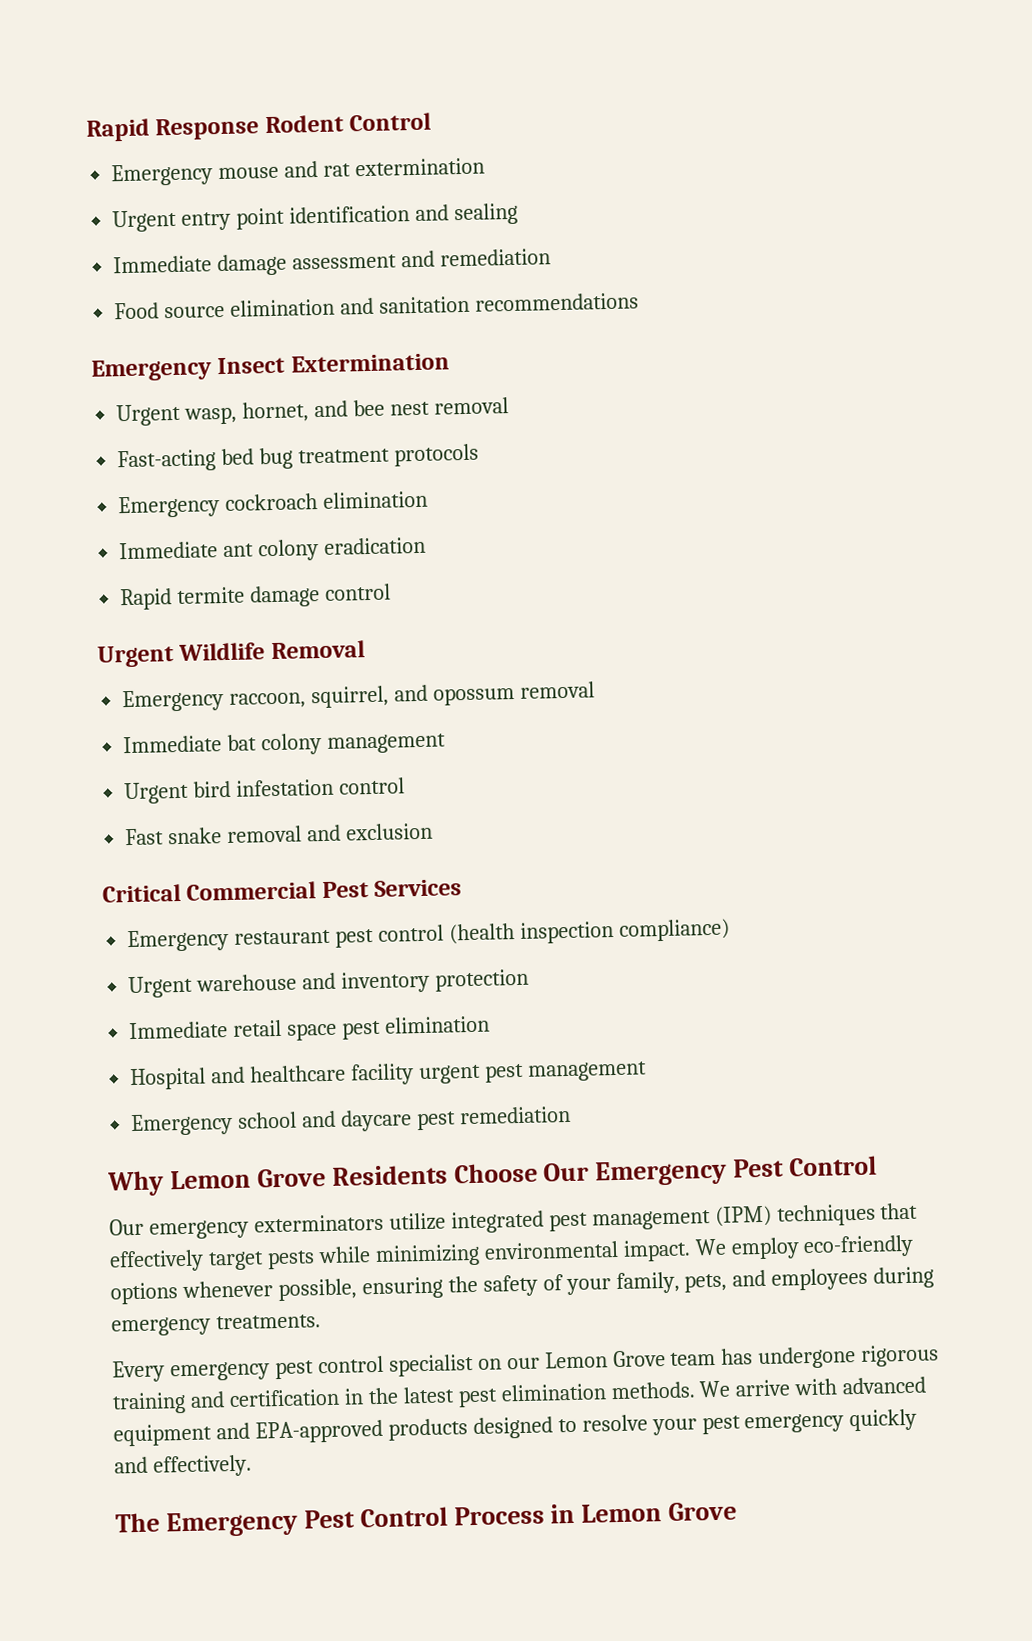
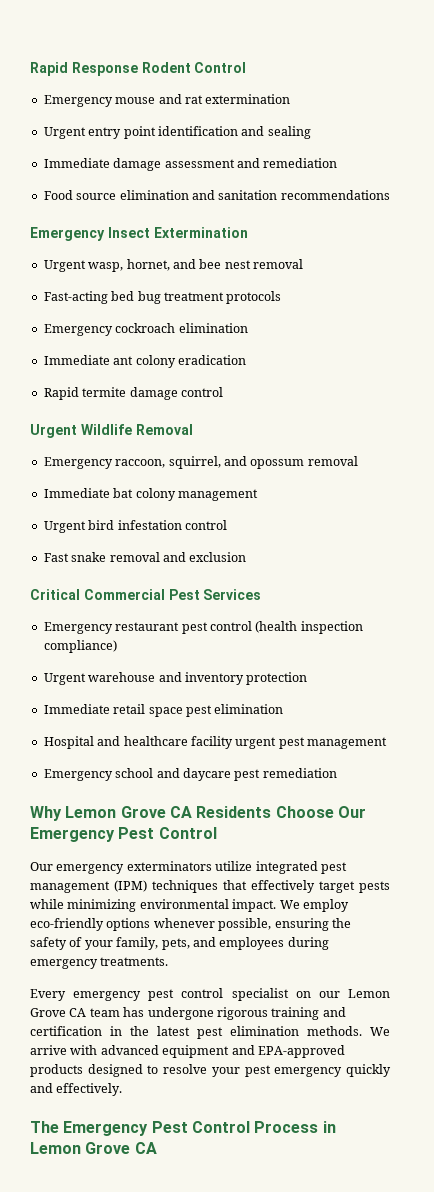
(326, 1178) none -> [169,806,192,818] CA
(666, 1359) none -> [69,1008,87,1017] CA
(738, 1511) none -> [134,1142,157,1154] CA

